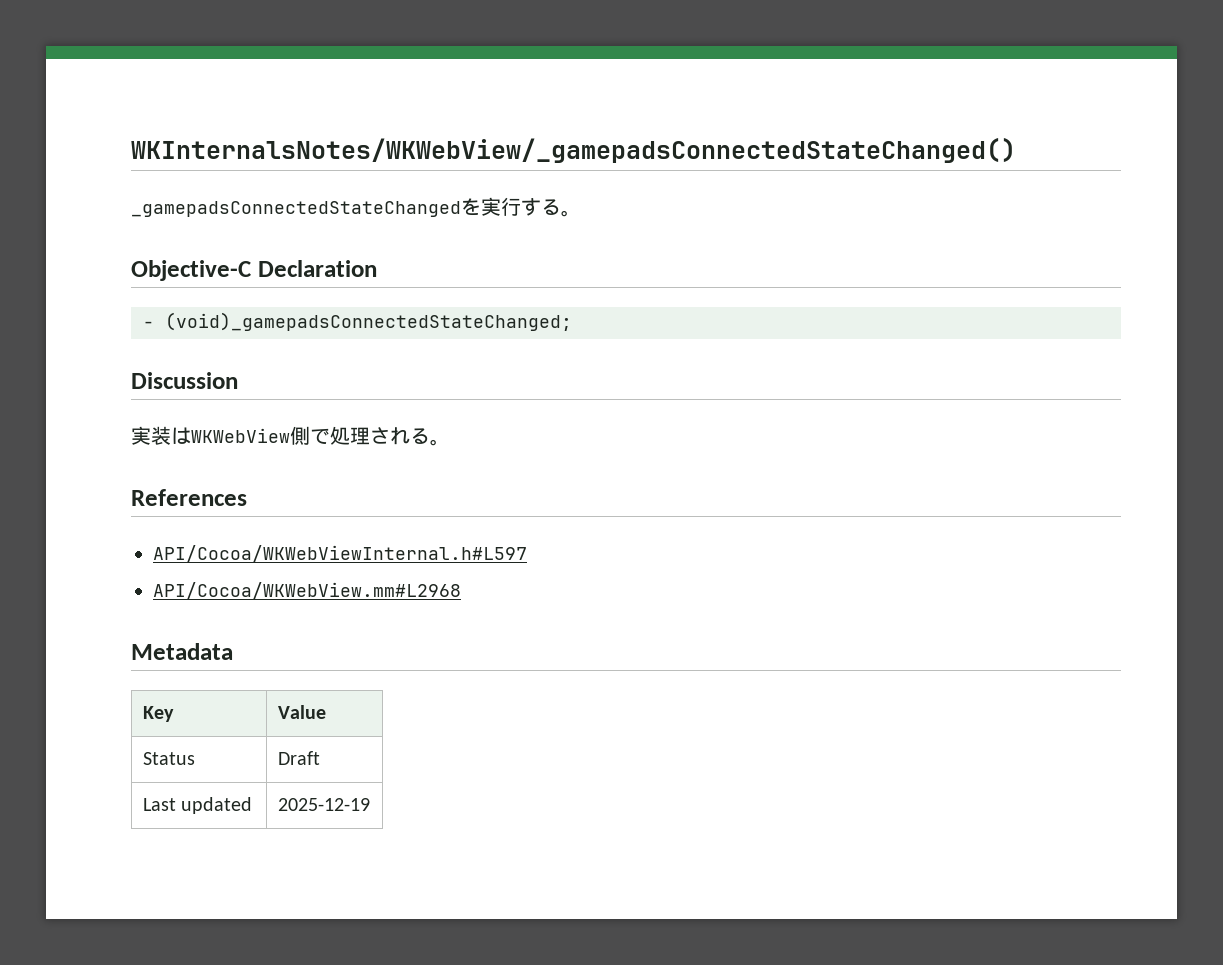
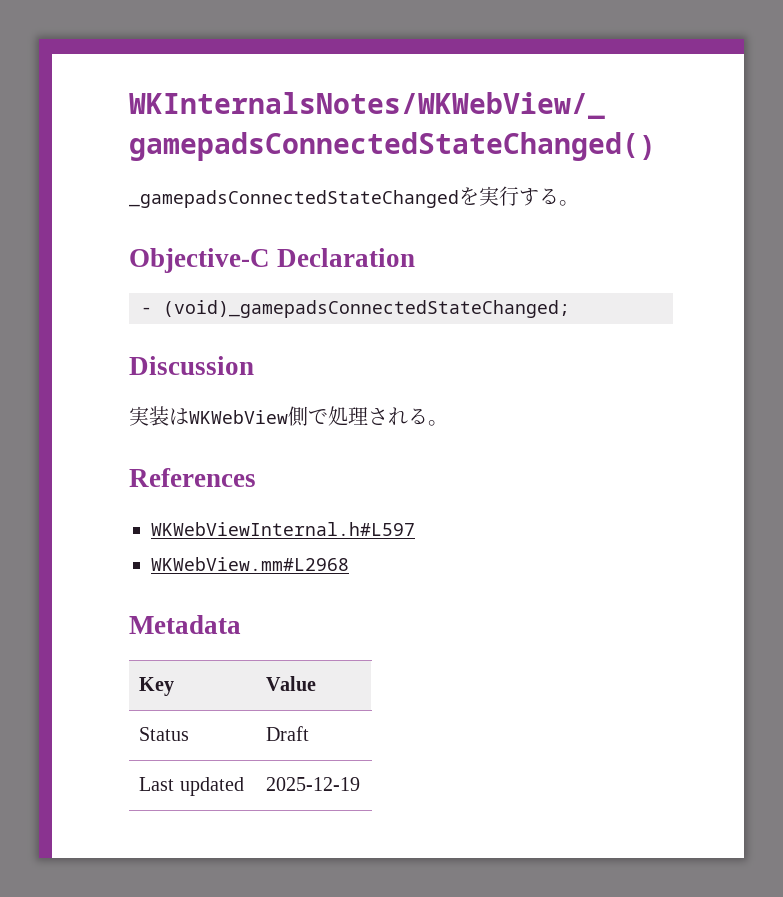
[153,545,527,562] [153,582,461,599] API/Cocoa/WKWebViewInternal.h#L597 // API/Cocoa/WKWebView.mm#L2968 -> [151,522,415,536] [151,557,349,571] WKWebViewInternal.h#L597 // WKWebView.mm#L2968

